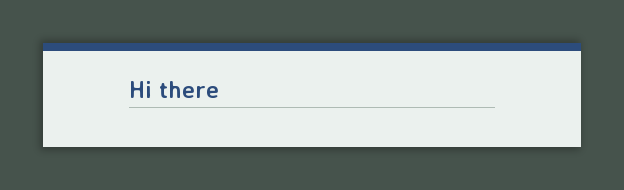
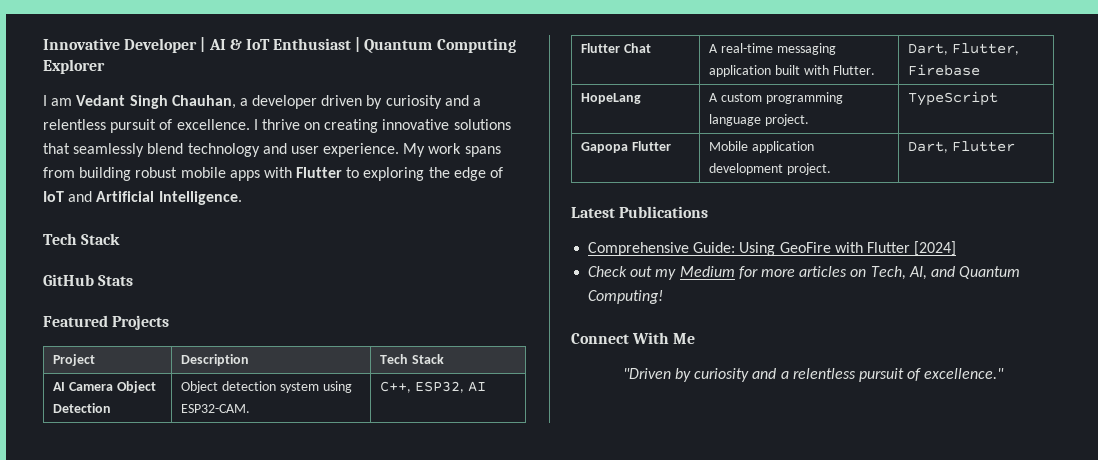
[129,81,219,98] Hi there -> [43,37,516,53] [43,59,105,74] [43,95,482,109] [43,119,511,133] [43,143,501,157] [43,167,504,181] [43,191,242,205] [43,233,121,245] [43,274,134,286] [43,315,170,330] [53,354,96,366] [181,354,250,366] [380,354,445,364] [53,381,156,393] [53,403,112,413] [181,381,352,393] [181,404,251,413] [380,381,486,393] [581,43,652,53] [709,43,836,55] [709,65,875,77] [908,43,1020,55] [908,64,981,76] [581,93,642,104] [709,92,843,104] [709,114,810,126] [908,91,999,106] [581,141,672,153] [709,141,815,153] [709,163,832,175] [908,141,1016,153] [571,206,709,218] [588,241,957,256] [588,266,1021,280] [588,290,664,304] [571,332,696,344] [622,368,1005,382] Innovative Developer | AI & IoT Enthusiast | Quantum Computing Explorer // I am Vedant Singh Chauhan, a developer driven by curiosity and a relentless pursuit of excellence. I thrive on creating innovative solutions that seamlessly blend technology and user experience. My work spans from building robust mobile apps with Flutter to exploring the edge of IoT and Artificial Intelligence. // Tech Stack // GitHub Stats // Featured Projects // Project | Description | Tech Stack // AI Camera Object Detection | Object detection system using ESP32-CAM. | C++, ESP32, AI // Flutter Chat | A real-time messaging application built with Flutter. | Dart, Flutter, Firebase // HopeLang | A custom programming language project. | TypeScript // Gapopa Flutter | Mobile application development project. | Dart, Flutter // Latest Publications // Comprehensive Guide: Using GeoFire with Flutter [2024] // Check out my Medium for more articles on Tech, AI, and Quantum Computing! // Connect With Me // "Driven by curiosity and a relentless pursuit of excellence."

